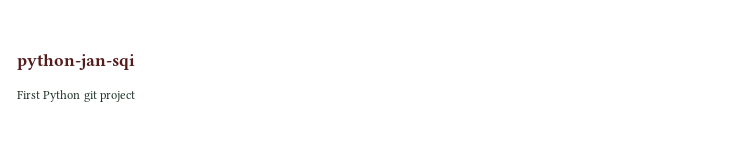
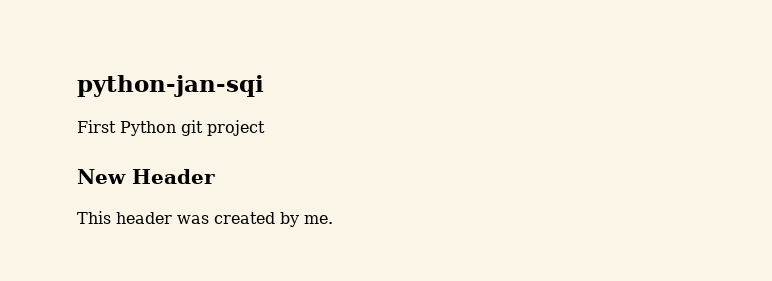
(136, 96) none -> [77,169,215,184] [77,211,333,227] // New Header // This header was created by me.

